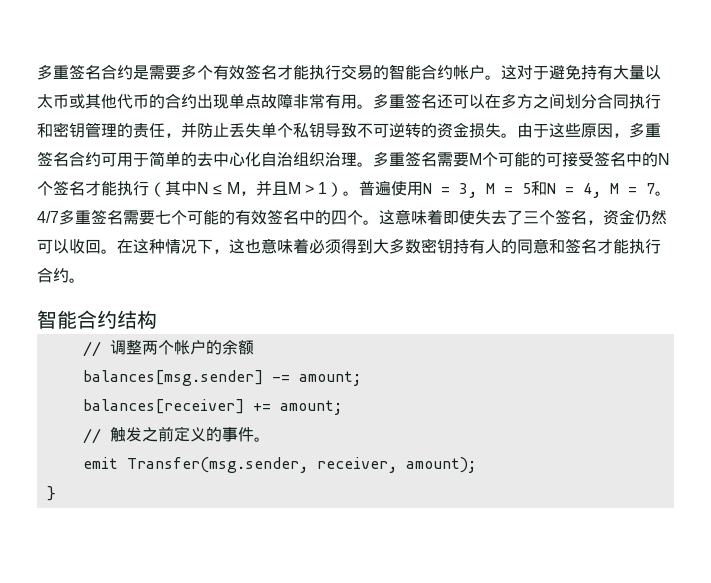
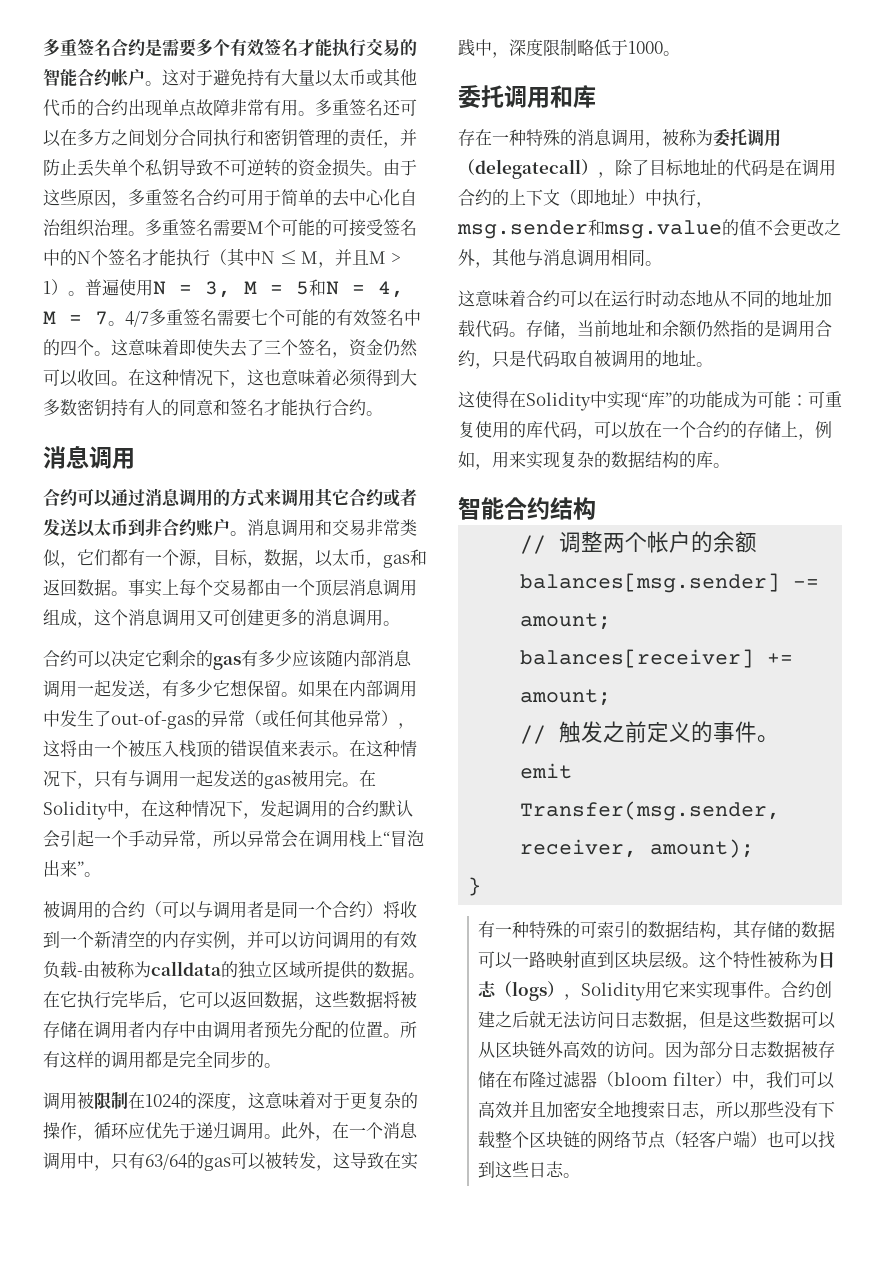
(85, 280) none -> [43,445,135,469] [43,488,417,508] [43,518,417,537] [43,549,427,568] [43,579,417,597] [43,609,400,628] [43,650,412,670] [43,680,417,699] [43,709,415,729] [43,740,417,758] [43,770,376,789] [43,800,413,820] [43,830,424,849] [43,860,101,877] [43,901,417,919] [43,931,417,950] [43,961,425,979] [43,991,417,1010] [43,1021,417,1039] [43,1050,281,1069] [43,1091,418,1111] [43,1122,418,1141] [43,1152,418,1171] [458,39,680,58] [458,85,596,108] [458,128,781,148] [458,159,836,179] [458,189,713,208] [457,219,841,239] [458,248,662,268] [458,290,832,308] [458,320,832,339] [458,350,713,369] [458,391,842,411] [458,421,832,440] [458,451,730,470] // 消息调用 // 合约可以通过消息调用的方式来调用其它合约或者发送以太币到非合约账户。消息调用和交易非常类似，它们都有一个源，目标，数据，以太币，gas和返回数据。事实上每个交易都由一个顶层消息调用组成，这个消息调用又可创建更多的消息调用。 // 合约可以决定它剩余的gas有多少应该随内部消息调用一起发送，有多少它想保留。如果在内部调用中发生了out-of-gas的异常（或任何其他异常），这将由一个被压入栈顶的错误值来表示。在这种情况下，只有与调用一起发送的gas被用完。在Solidity中，在这种情况下，发起调用的合约默认会引起一个手动异常，所以异常会在调用栈上“冒泡出来”。 // 被调用的合约（可以与调用者是同一个合约）将收到一个新清空的内存实例，并可以访问调用的有效负载-由被称为calldata的独立区域所提供的数据。在它执行完毕后，它可以返回数据，这些数据将被存储在调用者内存中由调用者预先分配的位置。所有这样的调用都是完全同步的。 // 调用被限制在1024的深度，这意味着对于更复杂的操作，循环应优先于递归调用。此外，在一个消息调用中，只有63/64的gas可以被转发，这导致在实践中，深度限制略低于1000。 // 委托调用和库 // 存在一种特殊的消息调用，被称为委托调用（delegatecall），除了目标地址的代码是在调用合约的上下文（即地址）中执行，msg.sender和msg.value的值不会更改之外，其他与消息调用相同。 // 这意味着合约可以在运行时动态地从不同的地址加载代码。存储，当前地址和余额仍然指的是调用合约，只是代码取自被调用的地址。 // 这使得在Solidity中实现“库”的功能成为可能：可重复使用的库代码，可以放在一个合约的存储上，例如，用来实现复杂的数据结构的库。
(56, 493) none -> [478,920,836,940] [478,951,836,969] [478,981,833,1001] [478,1010,837,1030] [478,1041,836,1058] [478,1071,836,1090] [478,1101,836,1120] [478,1130,836,1149] [478,1161,581,1178] // 有一种特殊的可索引的数据结构，其存储的数据可以一路映射直到区块层级。这个特性被称为日志（logs），Solidity用它来实现事件。合约创建之后就无法访问日志数据，但是这些数据可以从区块链外高效的访问。因为部分日志数据被存储在布隆过滤器（bloom filter）中，我们可以高效并且加密安全地搜索日志，所以那些没有下载整个区块链的网络节点（轻客户端）也可以找到这些日志。

